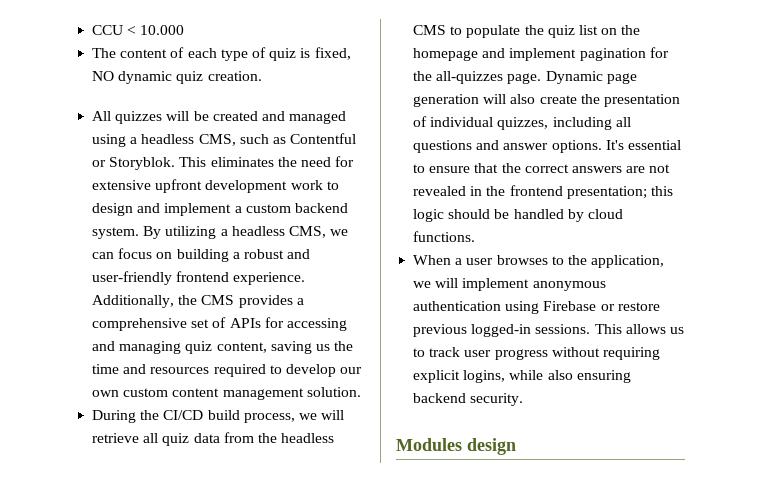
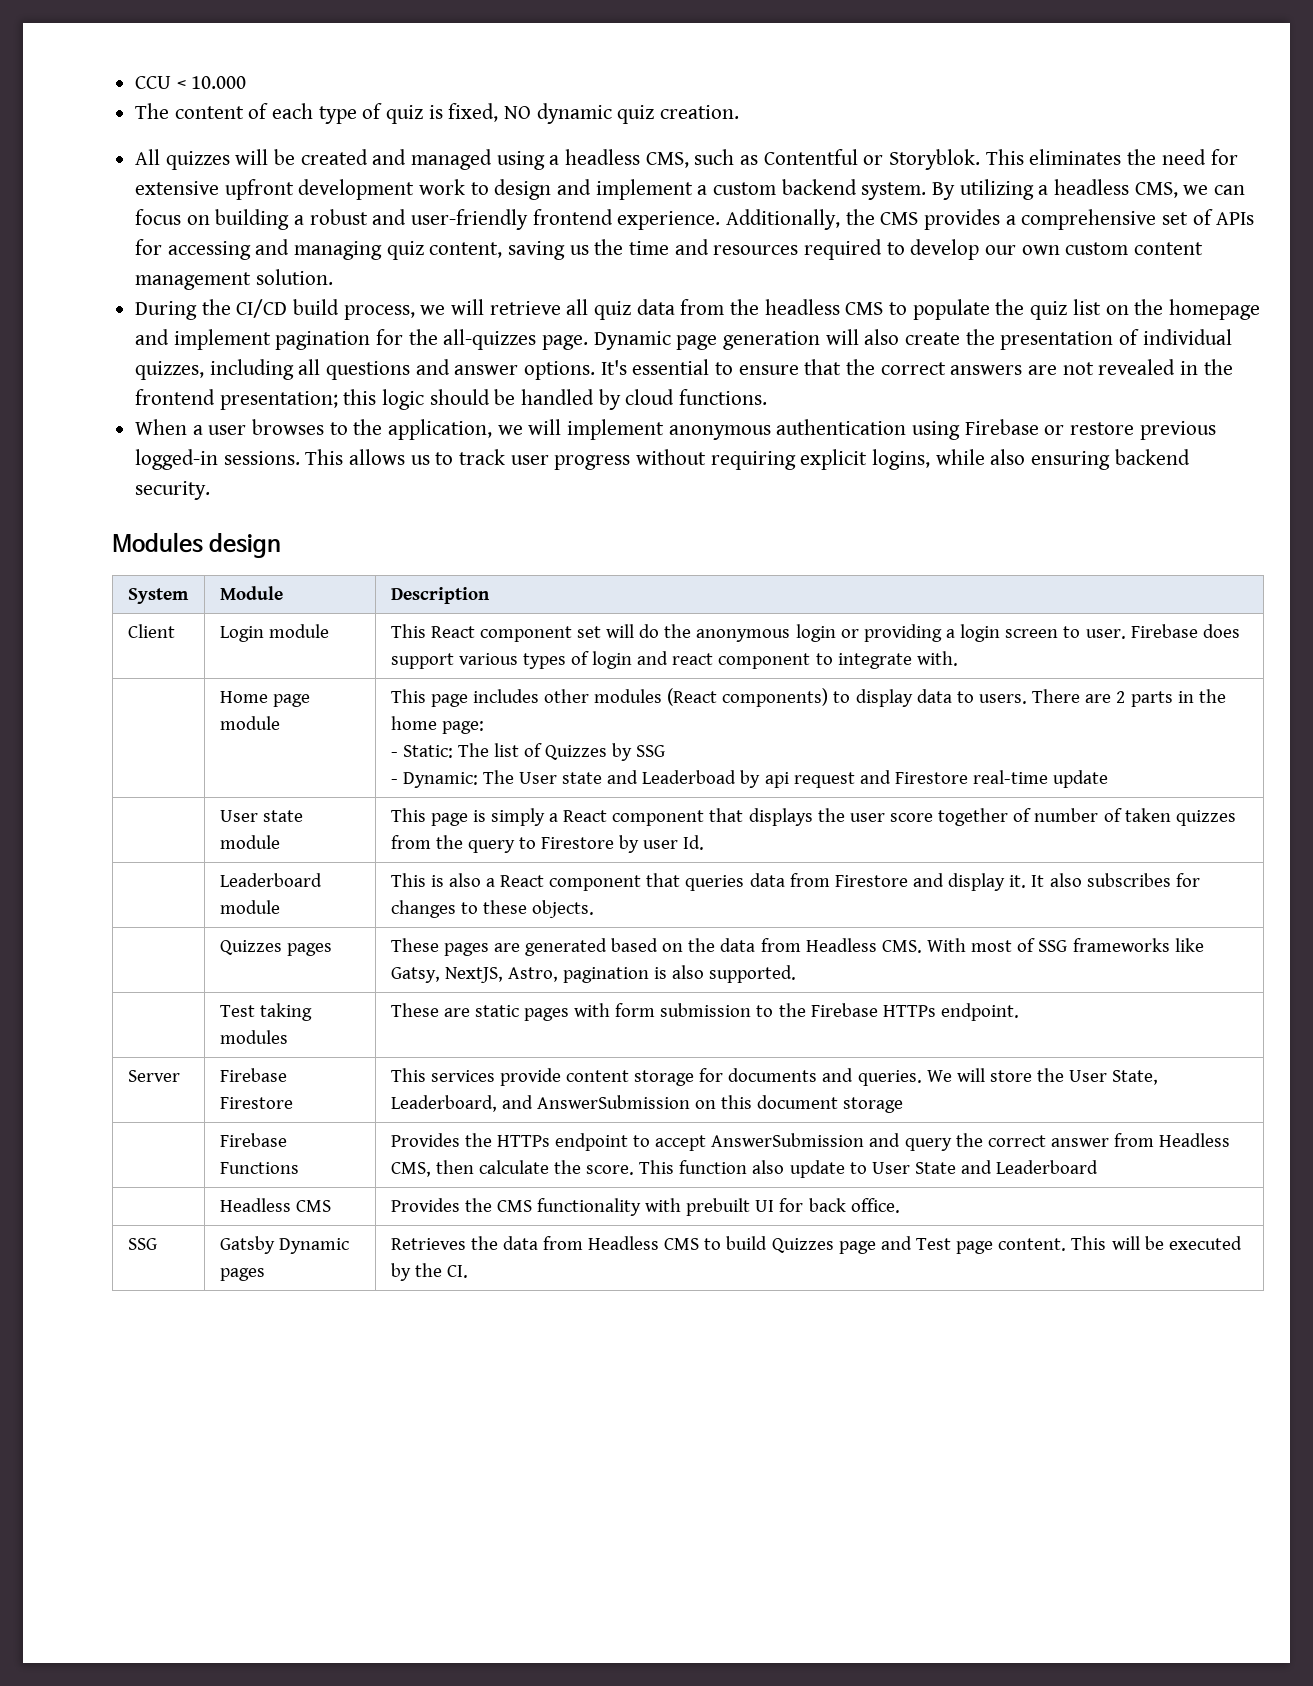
(516, 446) none -> [127,588,189,604] [219,586,283,600] [390,587,490,604] [127,624,175,638] [219,624,329,642] [390,624,1240,642] [390,651,958,669] [219,691,310,707] [219,716,280,730] [390,688,1226,707] [390,716,484,734] [390,743,666,761] [390,770,1109,788] [219,810,303,822] [219,835,280,849] [390,808,1236,826] [390,835,705,853] [219,873,322,887] [219,900,280,914] [390,873,1200,891] [390,900,594,918] [219,940,332,956] [390,938,1204,956] [390,965,797,983] [219,1003,312,1021] [219,1030,288,1044] [390,1003,1019,1021] [127,1070,180,1082] [219,1068,287,1082] [219,1097,293,1109] [390,1068,1159,1086] [390,1095,904,1113] [219,1133,287,1147] [219,1162,299,1174] [390,1133,1231,1151] [390,1160,1099,1178] [219,1198,331,1212] [390,1198,900,1216] [127,1238,157,1250] [219,1236,349,1254] [219,1268,265,1281] [390,1236,1242,1254] [390,1263,468,1281] // System | Module | Description // Client | Login module | This React component set will do the anonymous login or providing a login screen to user. Firebase does support various types of login and react component to integrate with. // | Home page module | This page includes other modules (React components) to display data to users. There are 2 parts in the home page: // - Static: The list of Quizzes by SSG // - Dynamic: The User state and Leaderboad by api request and Firestore real-time update // | User state module | This page is simply a React component that displays the user score together of number of taken quizzes from the query to Firestore by user Id. // | Leaderboard module | This is also a React component that queries data from Firestore and display it. It also subscribes for changes to these objects. // | Quizzes pages | These pages are generated based on the data from Headless CMS. With most of SSG frameworks like Gatsy, NextJS, Astro, pagination is also supported. // | Test taking modules | These are static pages with form submission to the Firebase HTTPs endpoint. // Server | Firebase Firestore | This services provide content storage for documents and queries. We will store the User State, Leaderboard, and AnswerSubmission on this document storage // | Firebase Functions | Provides the HTTPs endpoint to accept AnswerSubmission and query the correct answer from Headless CMS, then calculate the score. This function also update to User State and Leaderboard // | Headless CMS | Provides the CMS functionality with prebuilt UI for back office. // SSG | Gatsby Dynamic pages | Retrieves the data from Headless CMS to build Quizzes page and Test page content. This will be executed by the CI.

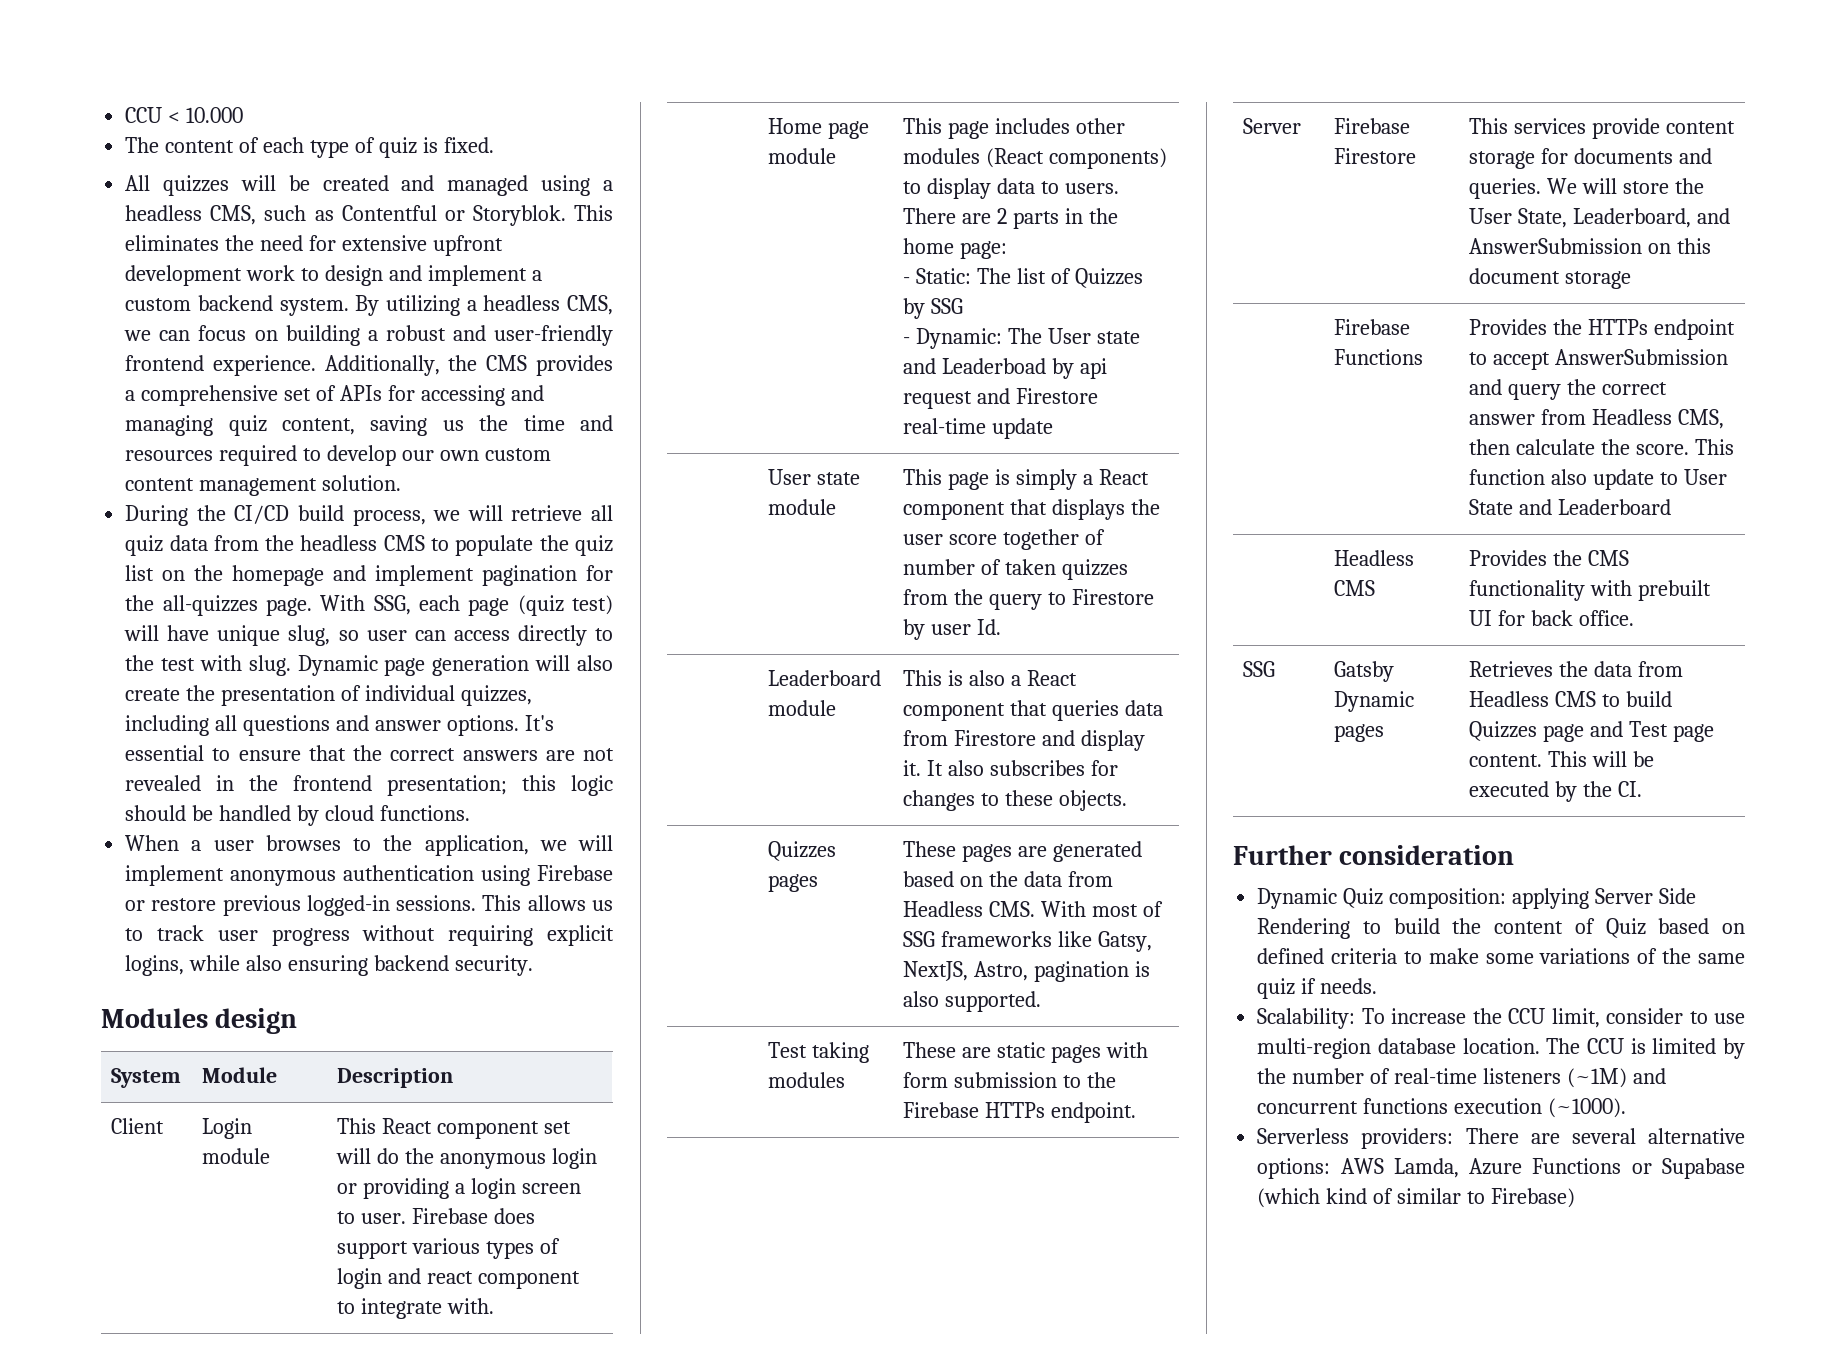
[448,103,740,124] fixed, NO dynamic quiz creation. -> [443,137,494,153] fixed.
(589, 342) none -> [320,595,614,616] [124,625,614,646] [125,655,291,676] With SSG, each page (quiz test) will have unique slug, so user can access directly to the test with slug.
(468, 1271) none -> [1233,845,1515,865] [1257,888,1696,909] [1257,918,1745,939] [1257,948,1745,964] [1257,978,1378,999] [1257,1008,1745,1029] [1257,1038,1745,1059] [1257,1068,1666,1088] [1257,1098,1627,1118] [1257,1128,1745,1149] [1257,1158,1745,1179] [1257,1188,1575,1208] // Further consideration // Dynamic Quiz composition: applying Server Side Rendering to build the content of Quiz based on defined criteria to make some variations of the same quiz if needs. // Scalability: To increase the CCU limit, consider to use multi-region database location. The CCU is limited by the number of real-time listeners (~1M) and concurrent functions execution (~1000). // Serverless providers: There are several alternative options: AWS Lamda, Azure Functions or Supabase (which kind of similar to Firebase)

